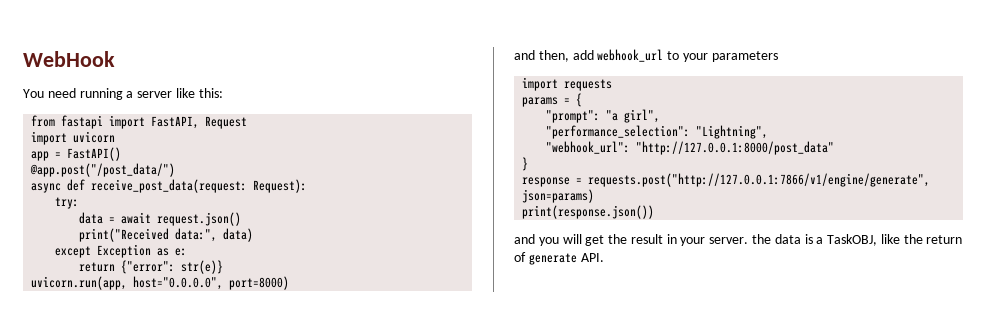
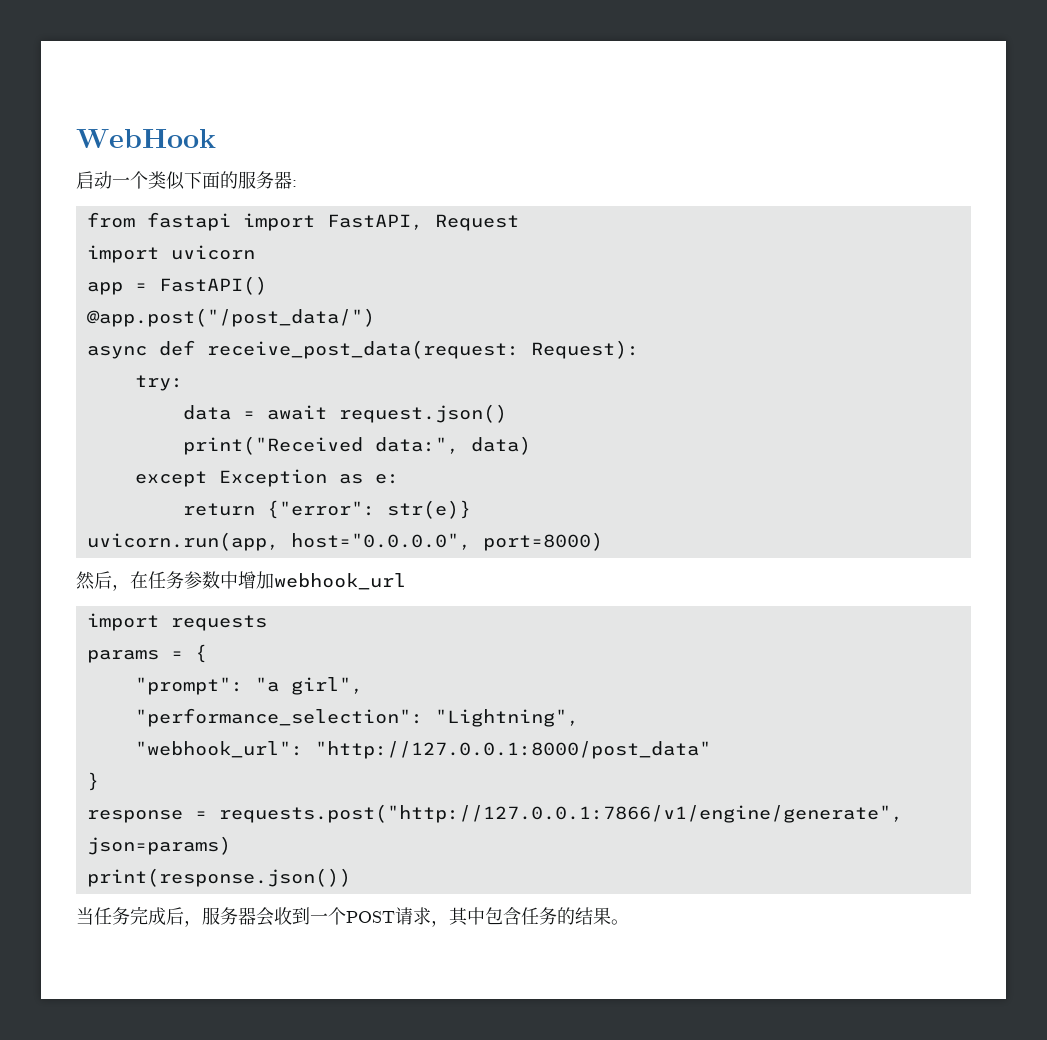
[23,88,223,100] You need running a server like this: -> [76,171,297,190] 启动一个类似下面的服务器:
[514,49,778,62] and then, add webhook_url to your parameters -> [76,571,406,591] 然后，在任务参数中增加webhook_url
[514,234,963,246] [514,252,604,265] and you will get the result in your server. the data is a TaskOBJ, like the return of generate API. -> [76,906,629,927] 当任务完成后，服务器会收到一个POST请求，其中包含任务的结果。

